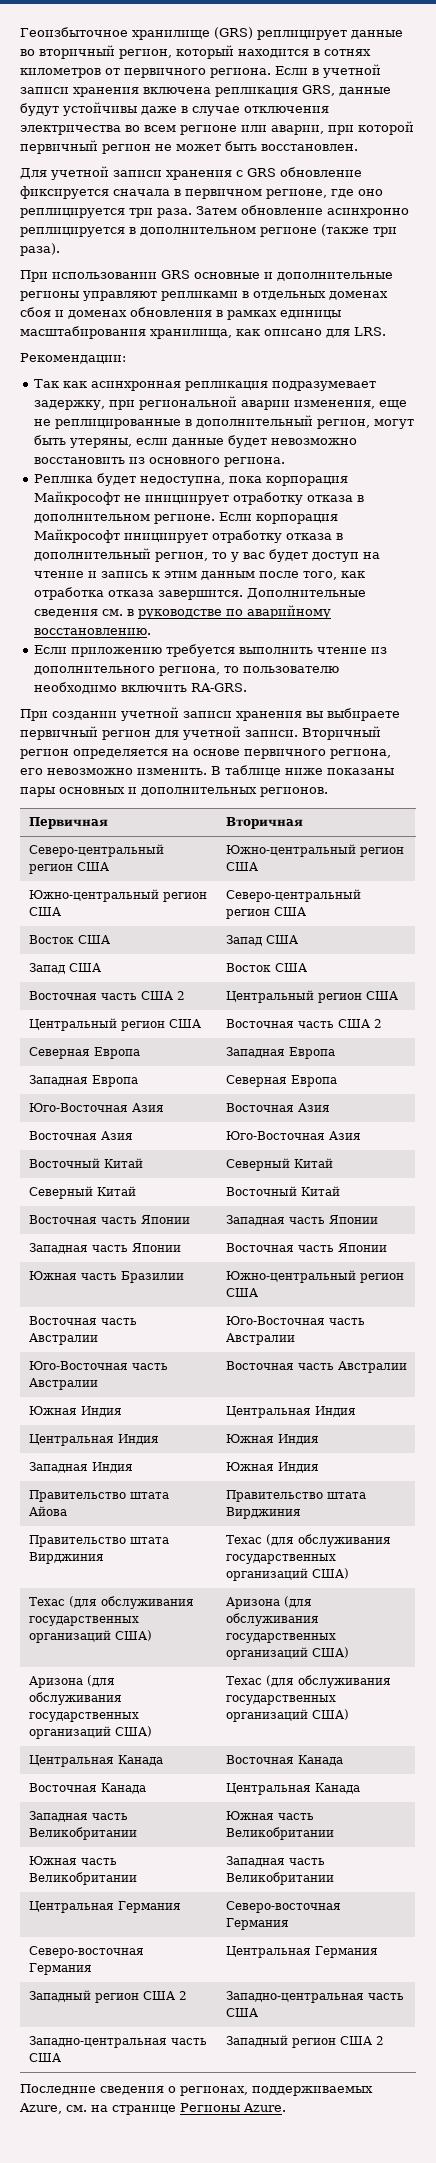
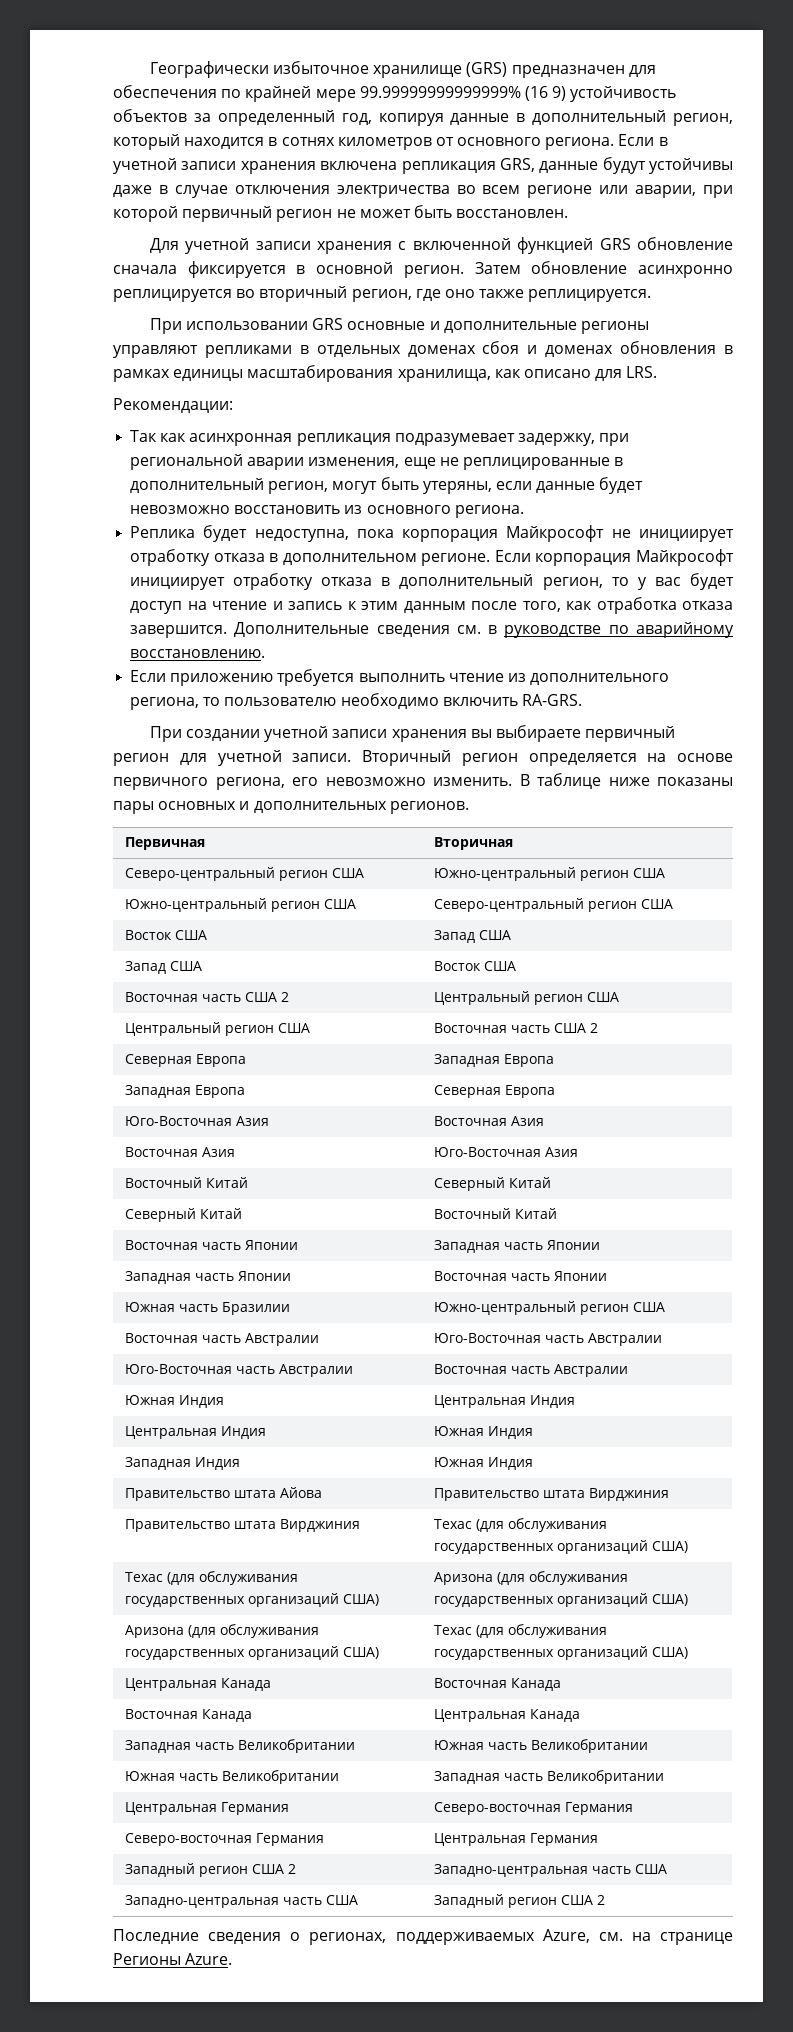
[20,27,403,40] [20,45,115,59] Геоизбыточное хранилище (GRS) реплицирует данные во вторичный -> [149,61,656,78] [113,85,677,102] [113,109,667,126] Географически избыточное хранилище (GRS) предназначен для обеспечения по крайней мере 99.99999999999999% (16 9) устойчивость объектов за определенный год, копируя данные в дополнительный
[124,68,206,78] первичного -> [457,137,542,146] основного
[247,167,362,177] [20,186,383,199] [20,205,409,218] [20,224,397,237] [20,243,60,256] GRS обновление фиксируется сначала в первичном регионе, где оно реплицируется три раза. Затем обновление асинхронно реплицируется в дополнительном регионе (также три раза). -> [412,237,733,254] [113,261,733,278] [113,286,652,302] включенной функцией GRS обновление сначала фиксируется в основной регион. Затем обновление асинхронно реплицируется во вторичный регион, где оно также реплицируется.

